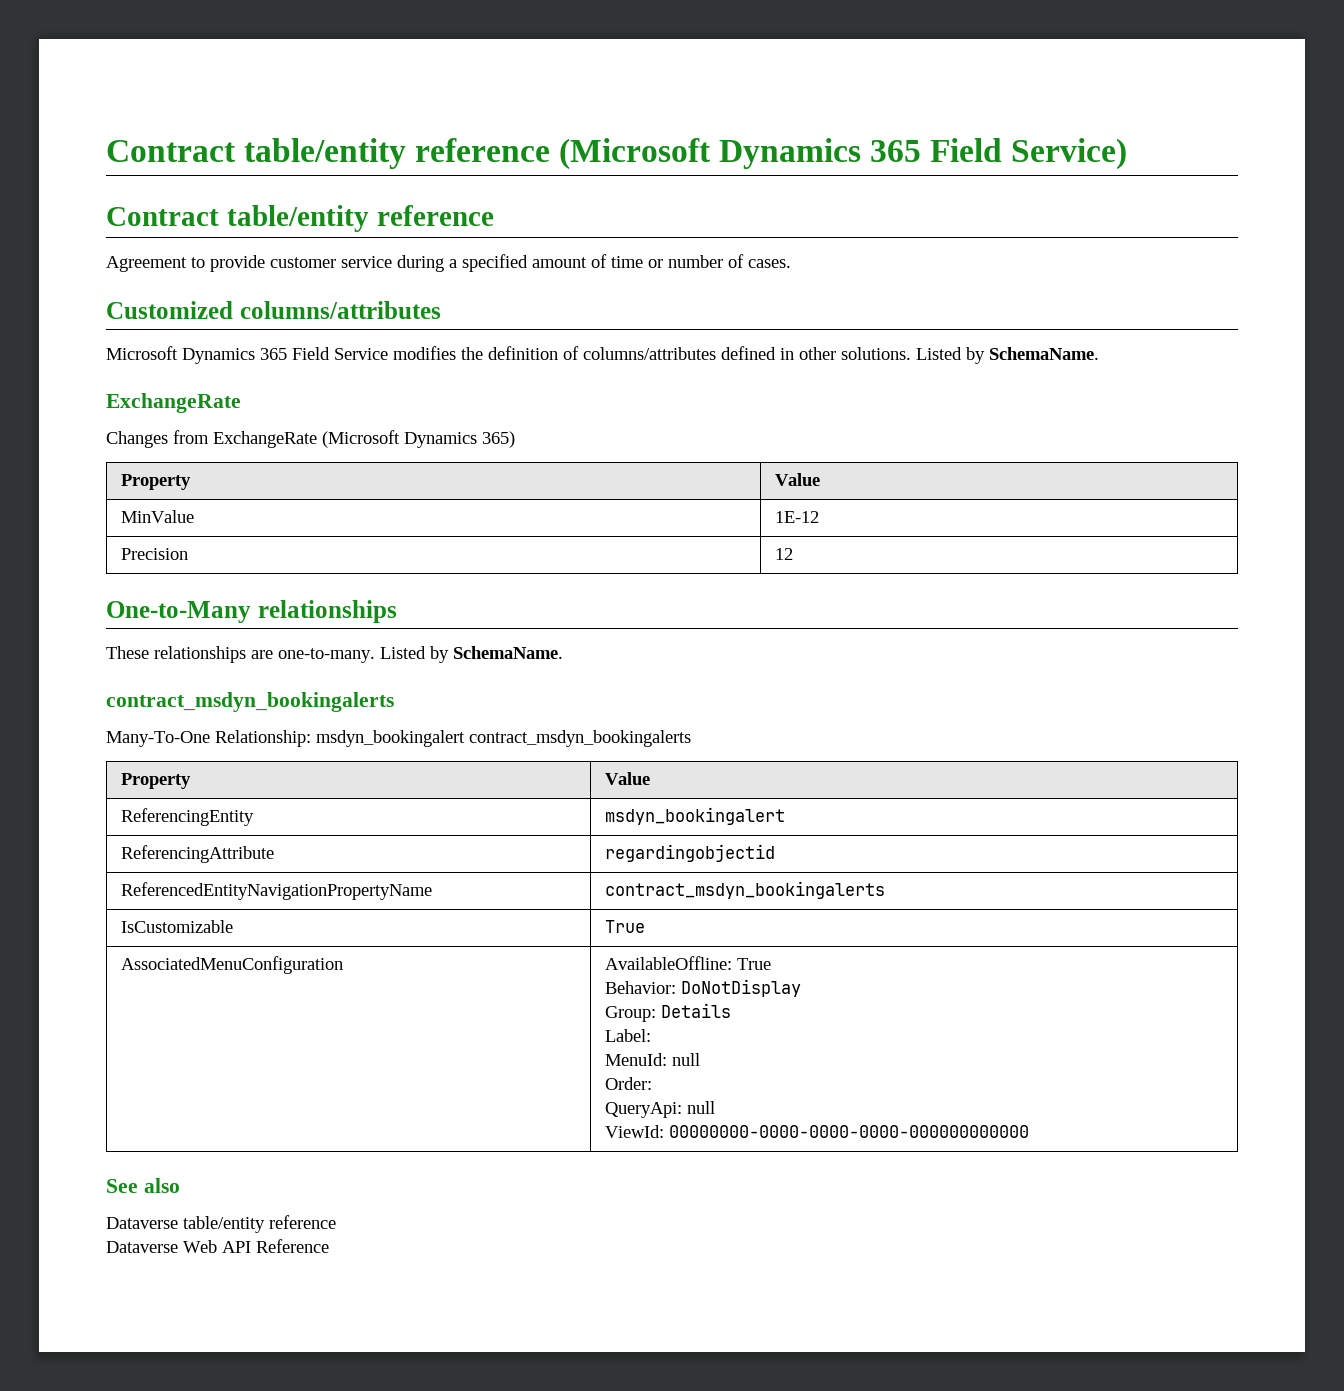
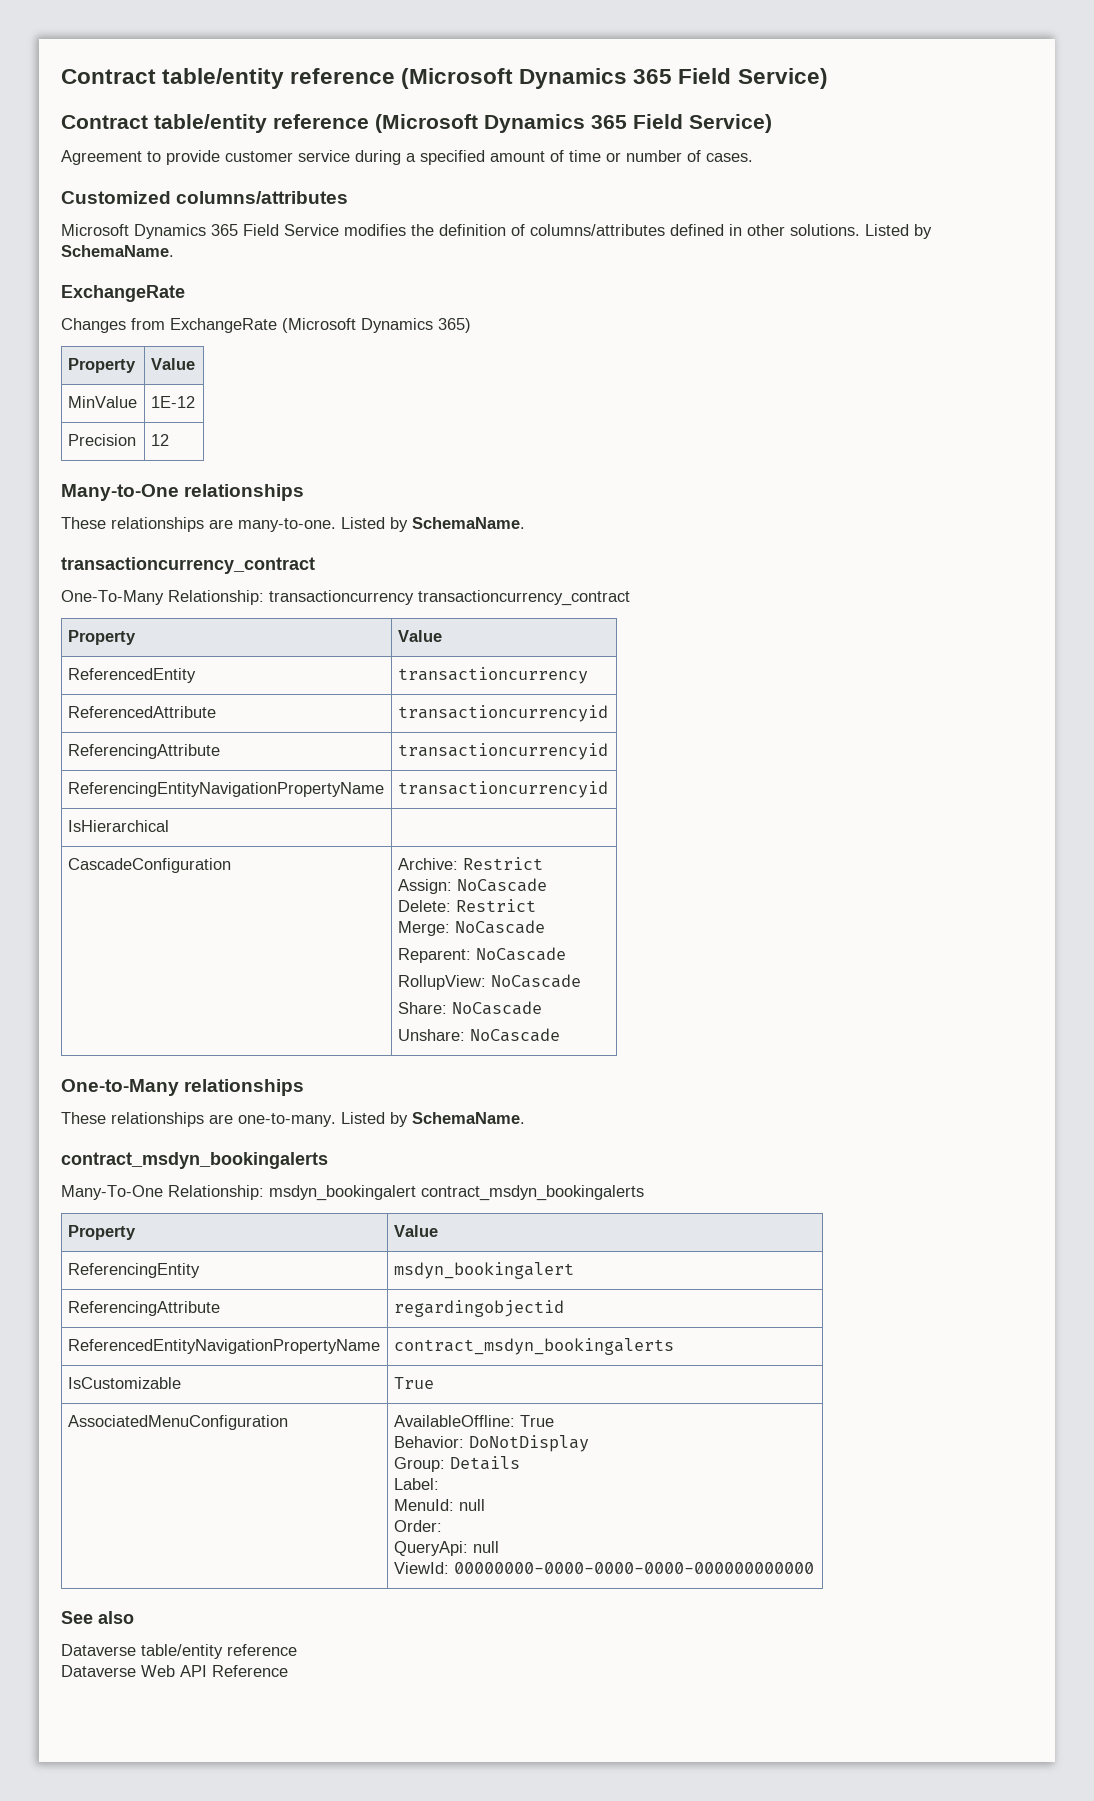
(494, 215) none -> [375,114,772,133] (Microsoft Dynamics 365 Field Service)
(793, 554) none -> [61,484,305,501] [61,517,525,532] [61,557,315,574] [61,590,630,606] [67,630,136,645] [397,630,442,642] [67,668,196,683] [397,667,588,684] [67,706,216,718] [397,705,608,722] [67,744,220,759] [397,743,608,760] [67,782,384,797] [397,781,608,798] [67,820,169,832] [67,858,231,873] [397,857,543,870] [397,878,547,894] [397,899,536,912] [397,920,545,936] [397,947,566,963] [397,974,581,990] [397,1001,542,1015] [397,1028,560,1042] // Many-to-One relationships // These relationships are many-to-one. Listed by SchemaName. // transactioncurrency_contract // One-To-Many Relationship: transactioncurrency transactioncurrency_contract // Property | Value // ReferencedEntity | transactioncurrency // ReferencedAttribute | transactioncurrencyid // ReferencingAttribute | transactioncurrencyid // ReferencingEntityNavigationPropertyName | transactioncurrencyid // IsHierarchical | // CascadeConfiguration | Archive: Restrict // Assign: NoCascade // Delete: Restrict // Merge: NoCascade // Reparent: NoCascade // RollupView: NoCascade // Share: NoCascade // Unshare: NoCascade

